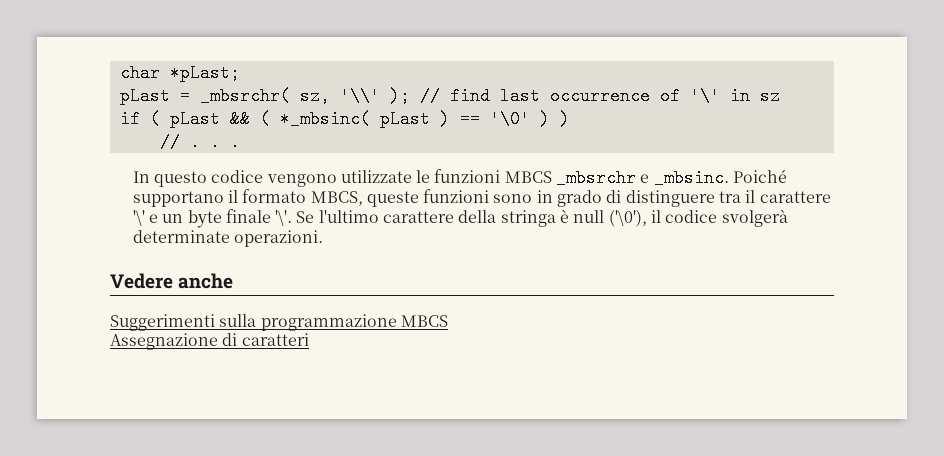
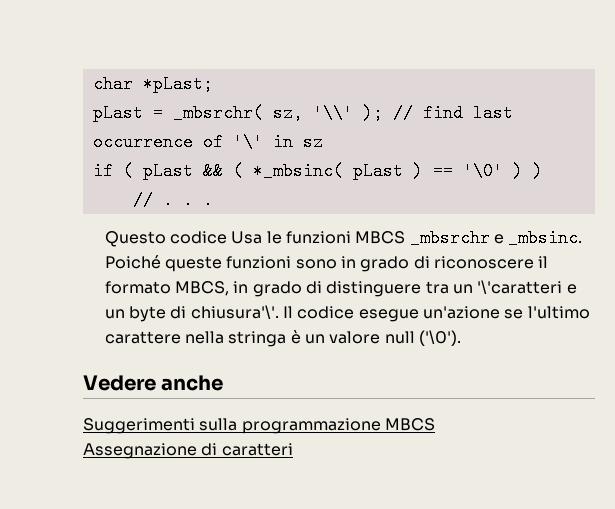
[132,170,412,187] In questo codice vengono utilizzate -> [104,231,263,247] Questo codice Usa
[132,189,363,207] supportano il formato MBCS, -> (161, 262) none
[625,190,831,207] [132,209,315,228] distinguere tra il carattere '\' e un byte finale '\'. Se -> [433,256,549,269] [104,280,577,297] [104,305,524,322] riconoscere il formato MBCS, in grado di distinguere tra un '\'caratteri e un byte di chiusura'\'. Il codice esegue un'azione se
[458,210,497,223] della -> [185,331,225,344] nella
[573,209,788,227] [132,230,323,247] null ('\0'), il codice svolgerà determinate operazioni. -> [305,330,461,346] un valore null ('\0').

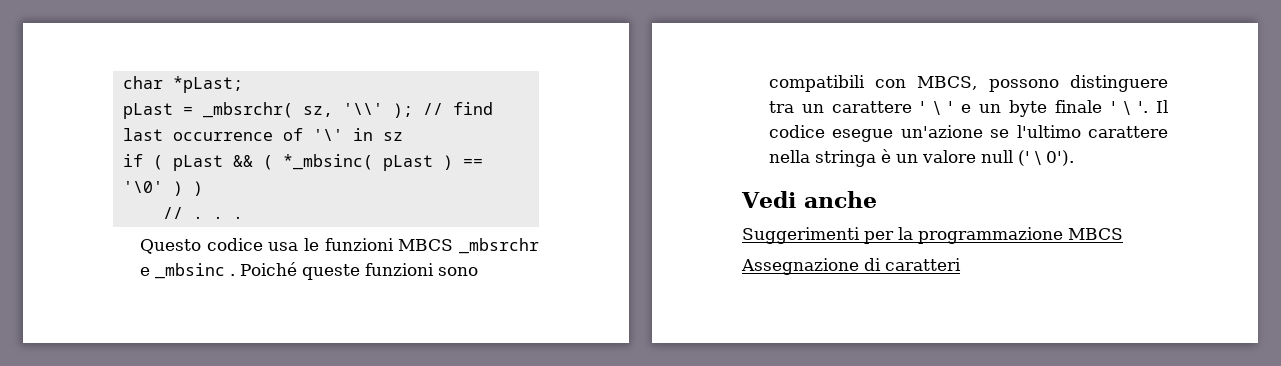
[231,231,263,244] Usa -> [268,242,299,251] usa
[508,229,583,247] _mbsinc. -> [154,263,235,279] _mbsinc .
[341,256,549,272] [104,280,577,297] [104,305,279,322] in grado di riconoscere il formato MBCS, in grado di distinguere tra un '\'caratteri e un byte di chiusura'\'. -> [768,75,1168,92] [768,100,1148,117] compatibili con MBCS, possono distinguere tra un carattere ' \ ' e un byte finale ' \ '.
[418,330,461,346] [83,375,156,391] ('\0'). // Vedere -> [1017,150,1074,166] [741,191,796,208] (' \ 0'). // Vedi
[199,418,238,431] sulla -> [864,227,913,244] per la

